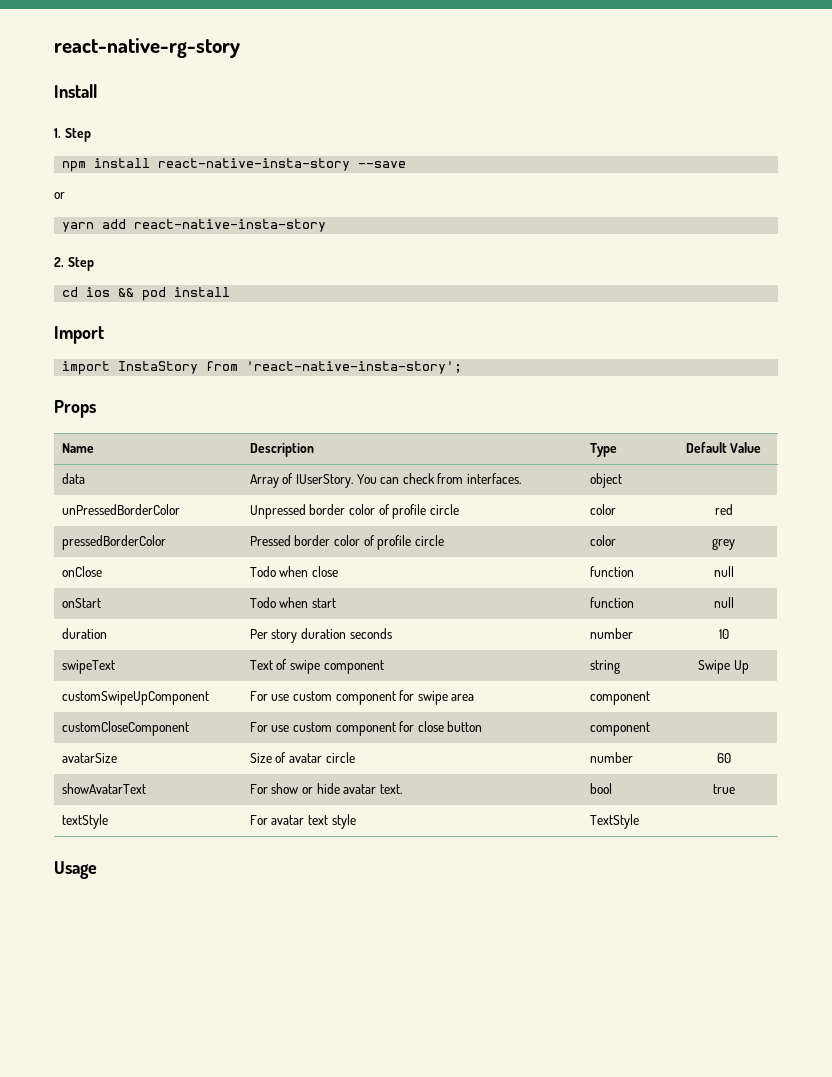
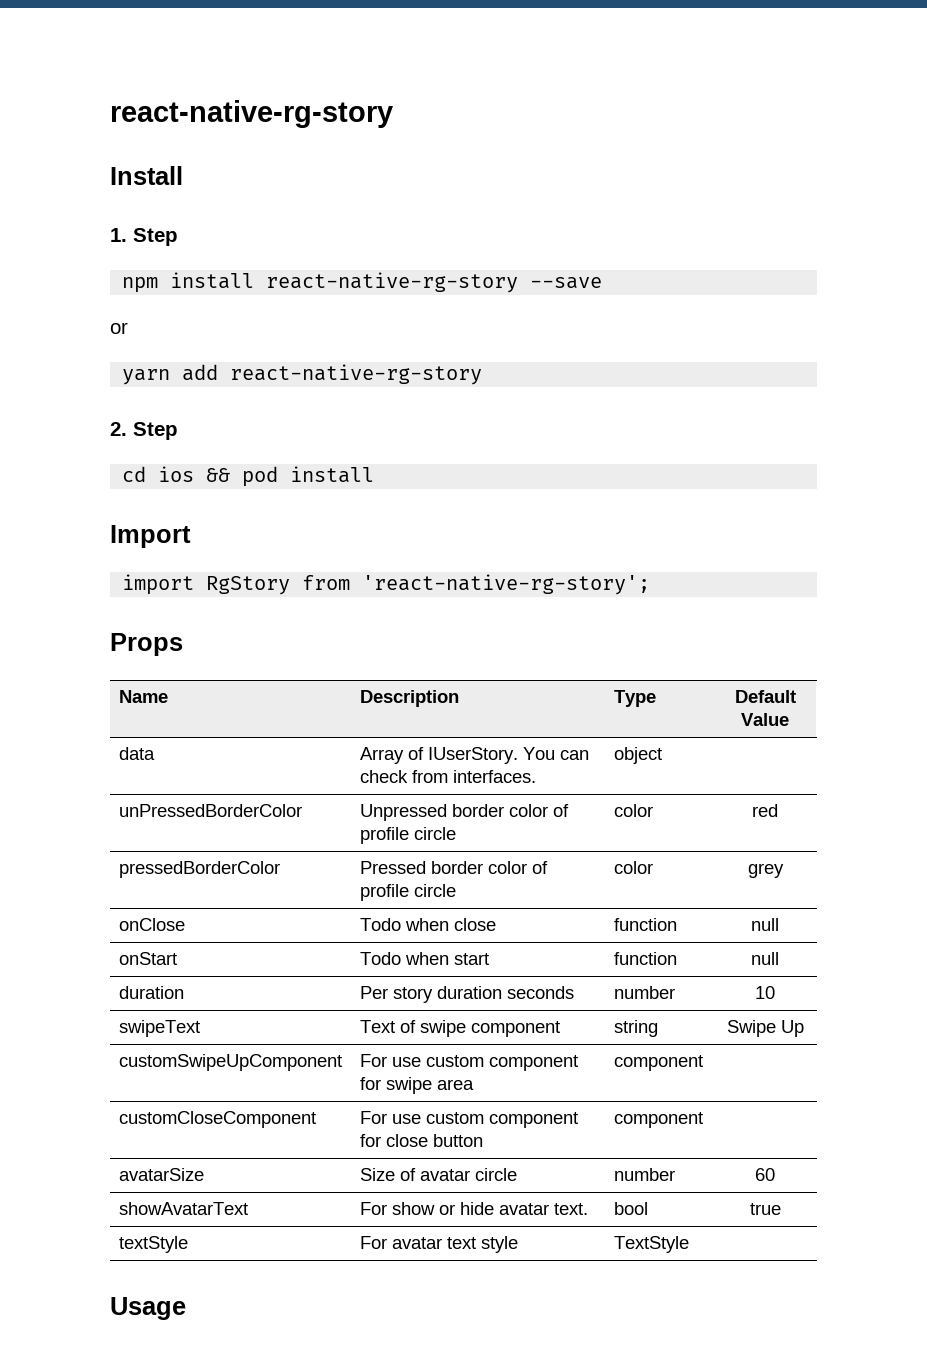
[158,158,351,171] react-native-insta-story -> [266,272,519,293] react-native-rg-story
[134,219,327,232] react-native-insta-story -> [230,364,483,385] react-native-rg-story
[118,361,463,374] InstaStory from 'react-native-insta-story'; -> [206,574,651,595] RgStory from 'react-native-rg-story';

